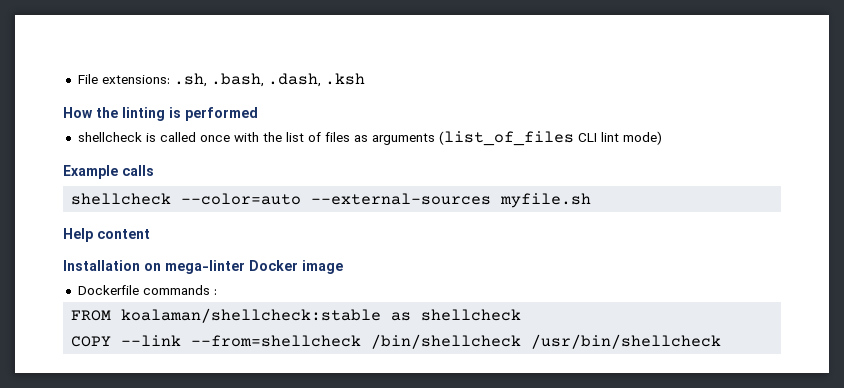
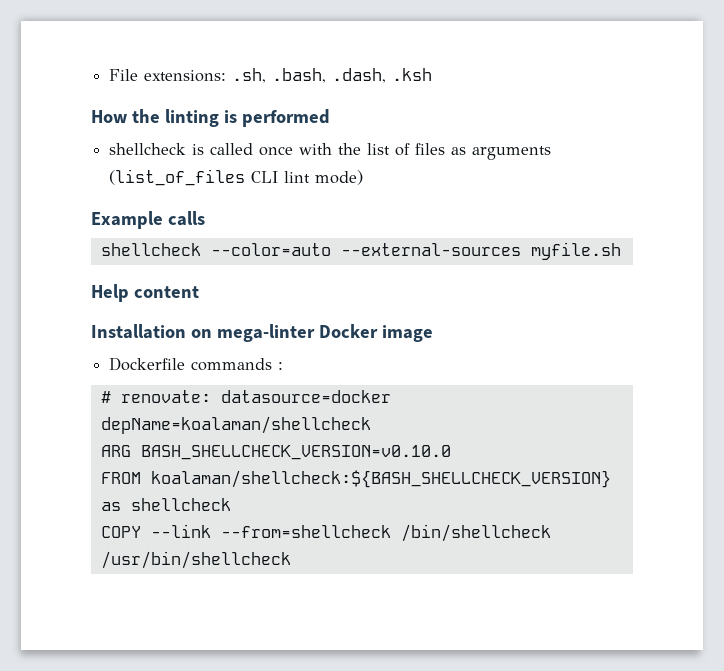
(217, 292) none -> [100,390,391,403] [100,416,371,434] [100,445,451,460] // # renovate: datasource=docker depName=koalaman/shellcheck // ARG BASH_SHELLCHECK_VERSION=v0.10.0
[121,308,382,323] koalaman/shellcheck:stable -> [150,470,611,488] koalaman/shellcheck:${BASH_SHELLCHECK_VERSION}

